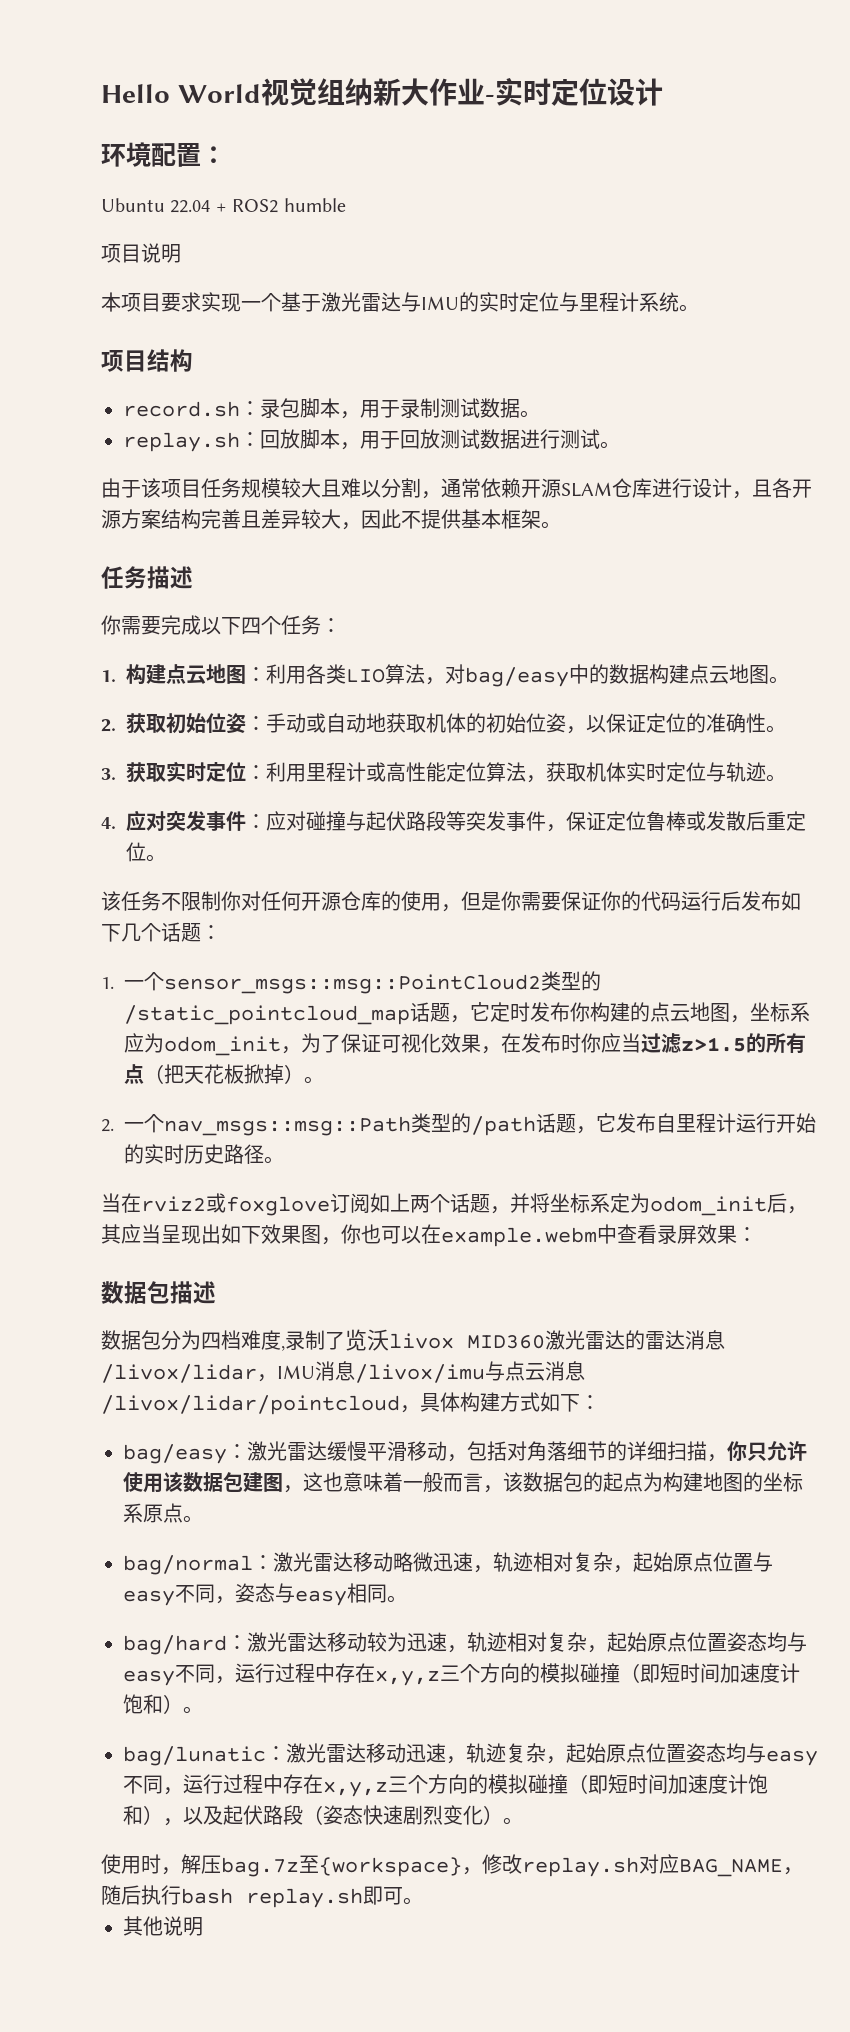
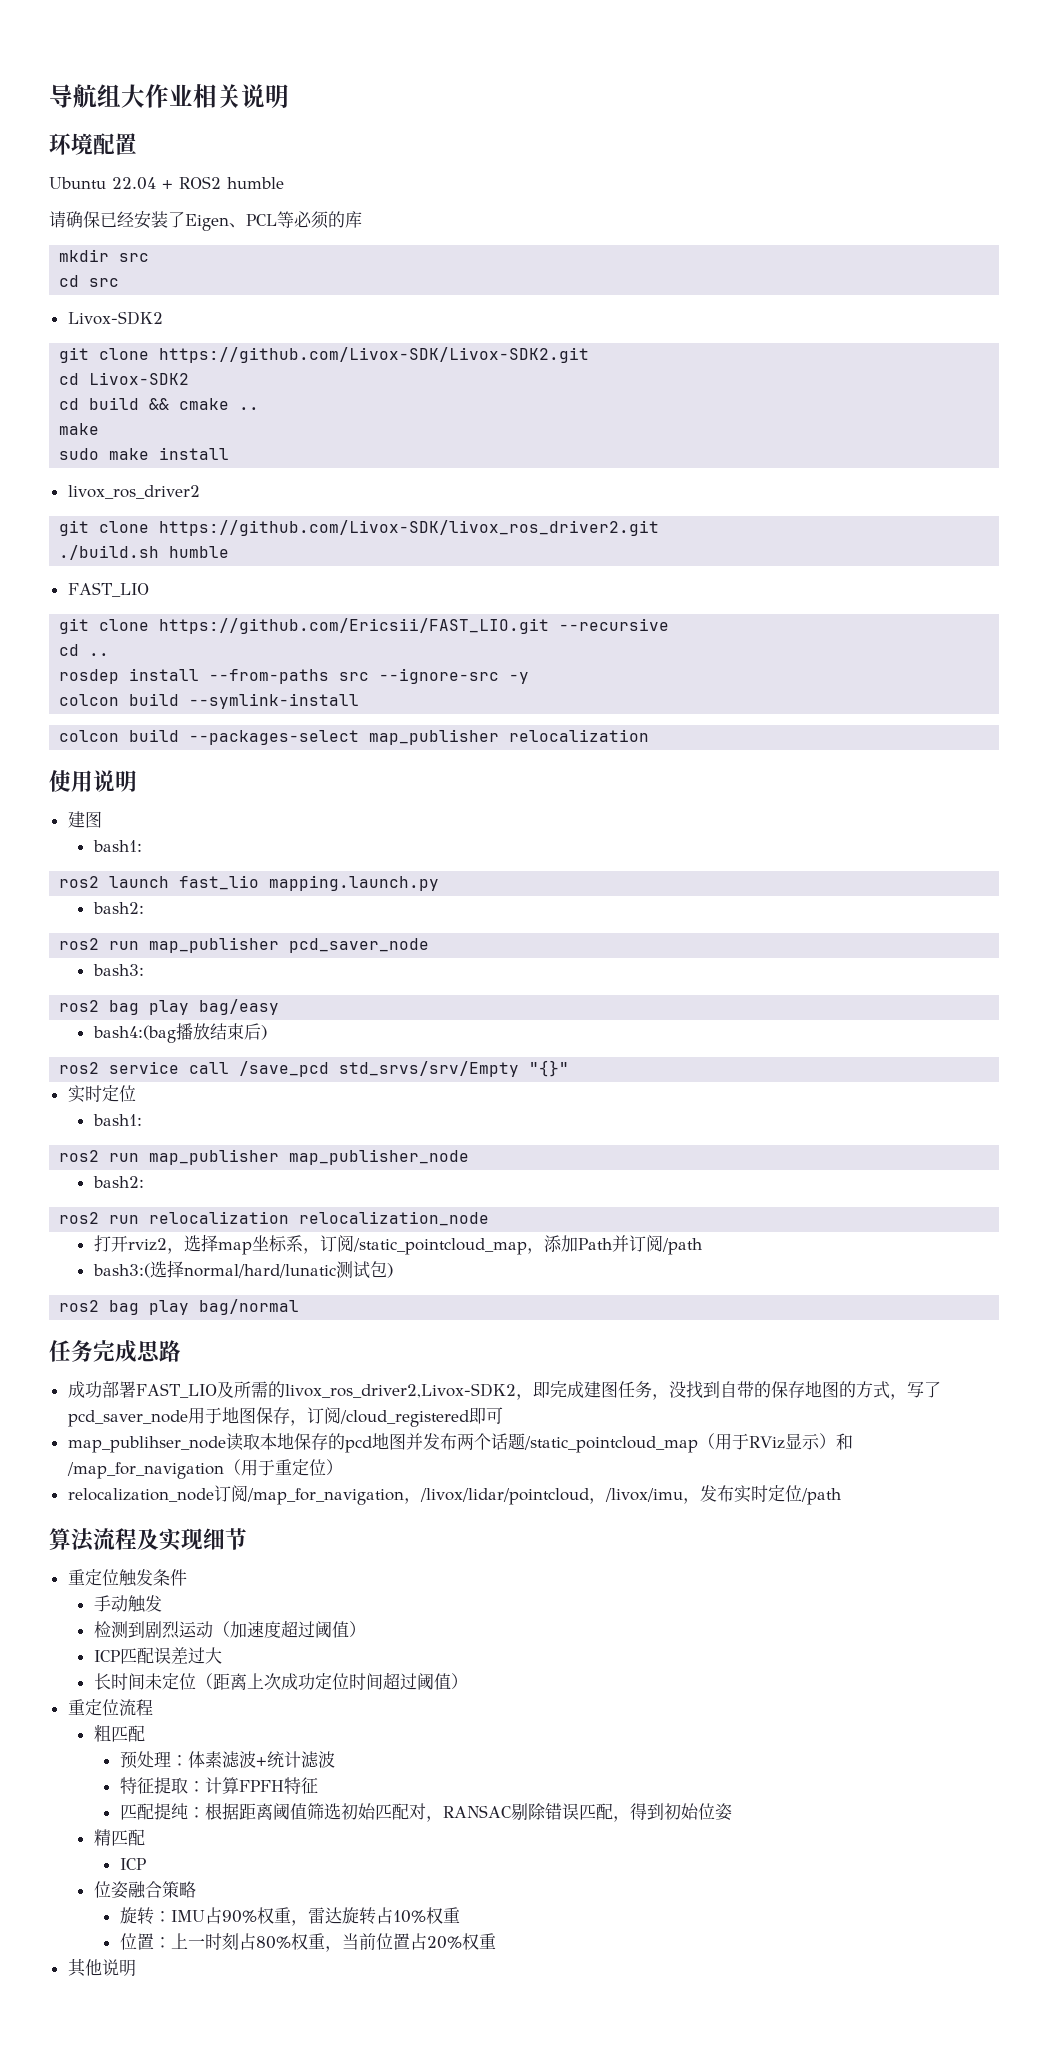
[101,78,663,106] Hello World视觉组纳新大作业-实时定位设计 -> [49,84,289,108] 导航组大作业相关说明
[201,146,226,164] ： -> (137, 144) none
[101,243,181,263] [101,292,699,312] [101,349,193,372] [123,398,540,419] [123,429,620,452] [101,478,812,499] [101,509,561,530] [101,566,193,589] [101,615,341,635] [101,664,789,687] [101,713,786,734] [101,761,786,783] [101,810,806,832] [126,842,166,862] [101,891,801,912] [101,922,221,942] [101,971,602,994] [124,1002,811,1025] [124,1033,807,1056] [124,1064,325,1084] [101,1113,817,1136] [124,1144,285,1164] [101,1193,807,1216] [101,1224,757,1247] [101,1281,216,1304] [101,1329,725,1351] [101,1361,585,1383] [101,1392,600,1415] [123,1441,807,1464] [123,1472,803,1493] [123,1503,203,1523] [123,1552,773,1575] [123,1583,407,1606] [123,1632,807,1655] [123,1663,800,1686] [123,1694,203,1714] [123,1743,818,1766] [123,1774,768,1797] [123,1805,523,1826] [101,1854,803,1877] [101,1885,423,1908] 项目说明 // 本项目要求实现一个基于激光雷达与IMU的实时定位与里程计系统。 // 项目结构 // record.sh：录包脚本，用于录制测试数据。 // replay.sh：回放脚本，用于回放测试数据进行测试。 // 由于该项目任务规模较大且难以分割，通常依赖开源SLAM仓库进行设计，且各开源方案结构完善且差异较大，因此不提供基本框架。 // 任务描述 // 你需要完成以下四个任务： // 1.构建点云地图：利用各类LIO算法，对bag/easy中的数据构建点云地图。 // 2.获取初始位姿：手动或自动地获取机体的初始位姿，以保证定位的准确性。 // 3.获取实时定位：利用里程计或高性能定位算法，获取机体实时定位与轨迹。 // 4.应对突发事件：应对碰撞与起伏路段等突发事件，保证定位鲁棒或发散后重定位。 // 该任务不限制你对任何开源仓库的使用，但是你需要保证你的代码运行后发布如下几个话题： // 1.一个sensor_msgs::msg::PointCloud2类型的/static_pointcloud_map话题，它定时发布你构建的点云地图，坐标系应为odom_init，为了保证可视化效果，在发布时你应当过滤z>1.5的所有点（把天花板掀掉）。 // 2.一个nav_msgs::msg::Path类型的/path话题，它发布自里程计运行开始的实时历史路径。 // 当在rviz2或foxglove订阅如上两个话题，并将坐标系定为odom_init后，其应当呈现出如下效果图，你也可以在example.webm中查看录屏效果： // 数据包描述 // 数据包分为四档难度,录制了览沃livox MID360激光雷达的雷达消息/livox/lidar，IMU消息/livox/imu与点云消息/livox/lidar/pointcloud，具体构建方式如下： // bag/easy：激光雷达缓慢平滑移动，包括对角落细节的详细扫描，你只允许使用该数据包建图，这也意味着一般而言，该数据包的起点为构建地图的坐标系原点。 // bag/normal：激光雷达移动略微迅速，轨迹相对复杂，起始原点位置与easy不同，姿态与easy相同。 // bag/hard：激光雷达移动较为迅速，轨迹相对复杂，起始原点位置姿态均与easy不同，运行过程中存在x,y,z三个方向的模拟碰撞（即短时间加速度计饱和）。 // bag/lunatic：激光雷达移动迅速，轨迹复杂，起始原点位置姿态均与easy不同，运行过程中存在x,y,z三个方向的模拟碰撞（即短时间加速度计饱和），以及起伏路段（姿态快速剧烈变化）。 // 使用时，解压bag.7z至{workspace}，修改replay.sh对应BAG_NAME，随后执行bash replay.sh即可。 -> [49,211,362,231] [59,249,150,262] [59,275,120,287] [67,311,163,325] [59,347,590,363] [59,372,190,385] [59,397,260,410] [59,423,100,435] [59,447,230,460] [67,485,200,499] [59,520,660,536] [59,545,230,560] [67,582,149,597] [59,618,670,634] [59,644,110,656] [59,668,530,684] [59,693,360,709] [59,729,650,745] [49,770,137,792] [67,811,102,828] [92,840,142,852] [59,875,440,891] [92,902,144,914] [59,937,430,953] [92,964,144,976] [59,999,280,1015] [92,1023,267,1043] [59,1060,570,1077] [67,1085,136,1103] [92,1114,142,1126] [59,1149,470,1165] [92,1176,144,1188] [59,1211,490,1226] [93,1234,702,1255] [92,1260,393,1279] [59,1299,300,1315] [49,1340,181,1363] [67,1381,941,1400] [67,1407,503,1427] [67,1433,853,1453] [66,1459,343,1479] [67,1485,841,1505] [49,1528,247,1552] [67,1569,187,1587] [93,1595,162,1613] [93,1620,366,1639] [93,1647,222,1664] [93,1672,468,1690] [67,1699,153,1716] [93,1724,145,1742] [119,1751,335,1769] [119,1777,318,1795] [119,1803,732,1822] [93,1829,145,1846] [119,1858,146,1870] [93,1881,196,1899] [119,1907,460,1926] [119,1933,496,1952] 请确保已经安装了Eigen、PCL等必须的库 // mkdir src // cd src // Livox-SDK2 // git clone https://github.com/Livox-SDK/Livox-SDK2.git // cd Livox-SDK2 // cd build && cmake .. // make // sudo make install // livox_ros_driver2 // git clone https://github.com/Livox-SDK/livox_ros_driver2.git // ./build.sh humble // FAST_LIO // git clone https://github.com/Ericsii/FAST_LIO.git --recursive // cd .. // rosdep install --from-paths src --ignore-src -y // colcon build --symlink-install // colcon build --packages-select map_publisher relocalization // 使用说明 // 建图 // bash1: // ros2 launch fast_lio mapping.launch.py // bash2: // ros2 run map_publisher pcd_saver_node // bash3: // ros2 bag play bag/easy // bash4:(bag播放结束后) // ros2 service call /save_pcd std_srvs/srv/Empty "{}" // 实时定位 // bash1: // ros2 run map_publisher map_publisher_node // bash2: // ros2 run relocalization relocalization_node // 打开rviz2，选择map坐标系，订阅/static_pointcloud_map，添加Path并订阅/path // bash3:(选择normal/hard/lunatic测试包) // ros2 bag play bag/normal // 任务完成思路 // 成功部署FAST_LIO及所需的livox_ros_driver2,Livox-SDK2，即完成建图任务，没找到自带的保存地图的方式，写了pcd_saver_node用于地图保存，订阅/cloud_registered即可 // map_publihser_node读取本地保存的pcd地图并发布两个话题/static_pointcloud_map（用于RViz显示）和/map_for_navigation（用于重定位） // relocalization_node订阅/map_for_navigation，/livox/lidar/pointcloud，/livox/imu，发布实时定位/path // 算法流程及实现细节 // 重定位触发条件 // 手动触发 // 检测到剧烈运动（加速度超过阈值） // ICP匹配误差过大 // 长时间未定位（距离上次成功定位时间超过阈值） // 重定位流程 // 粗匹配 // 预处理：体素滤波+统计滤波 // 特征提取：计算FPFH特征 // 匹配提纯：根据距离阈值筛选初始匹配对，RANSAC剔除错误匹配，得到初始位姿 // 精匹配 // ICP // 位姿融合策略 // 旋转：IMU占90%权重，雷达旋转占10%权重 // 位置：上一时刻占80%权重，当前位置占20%权重

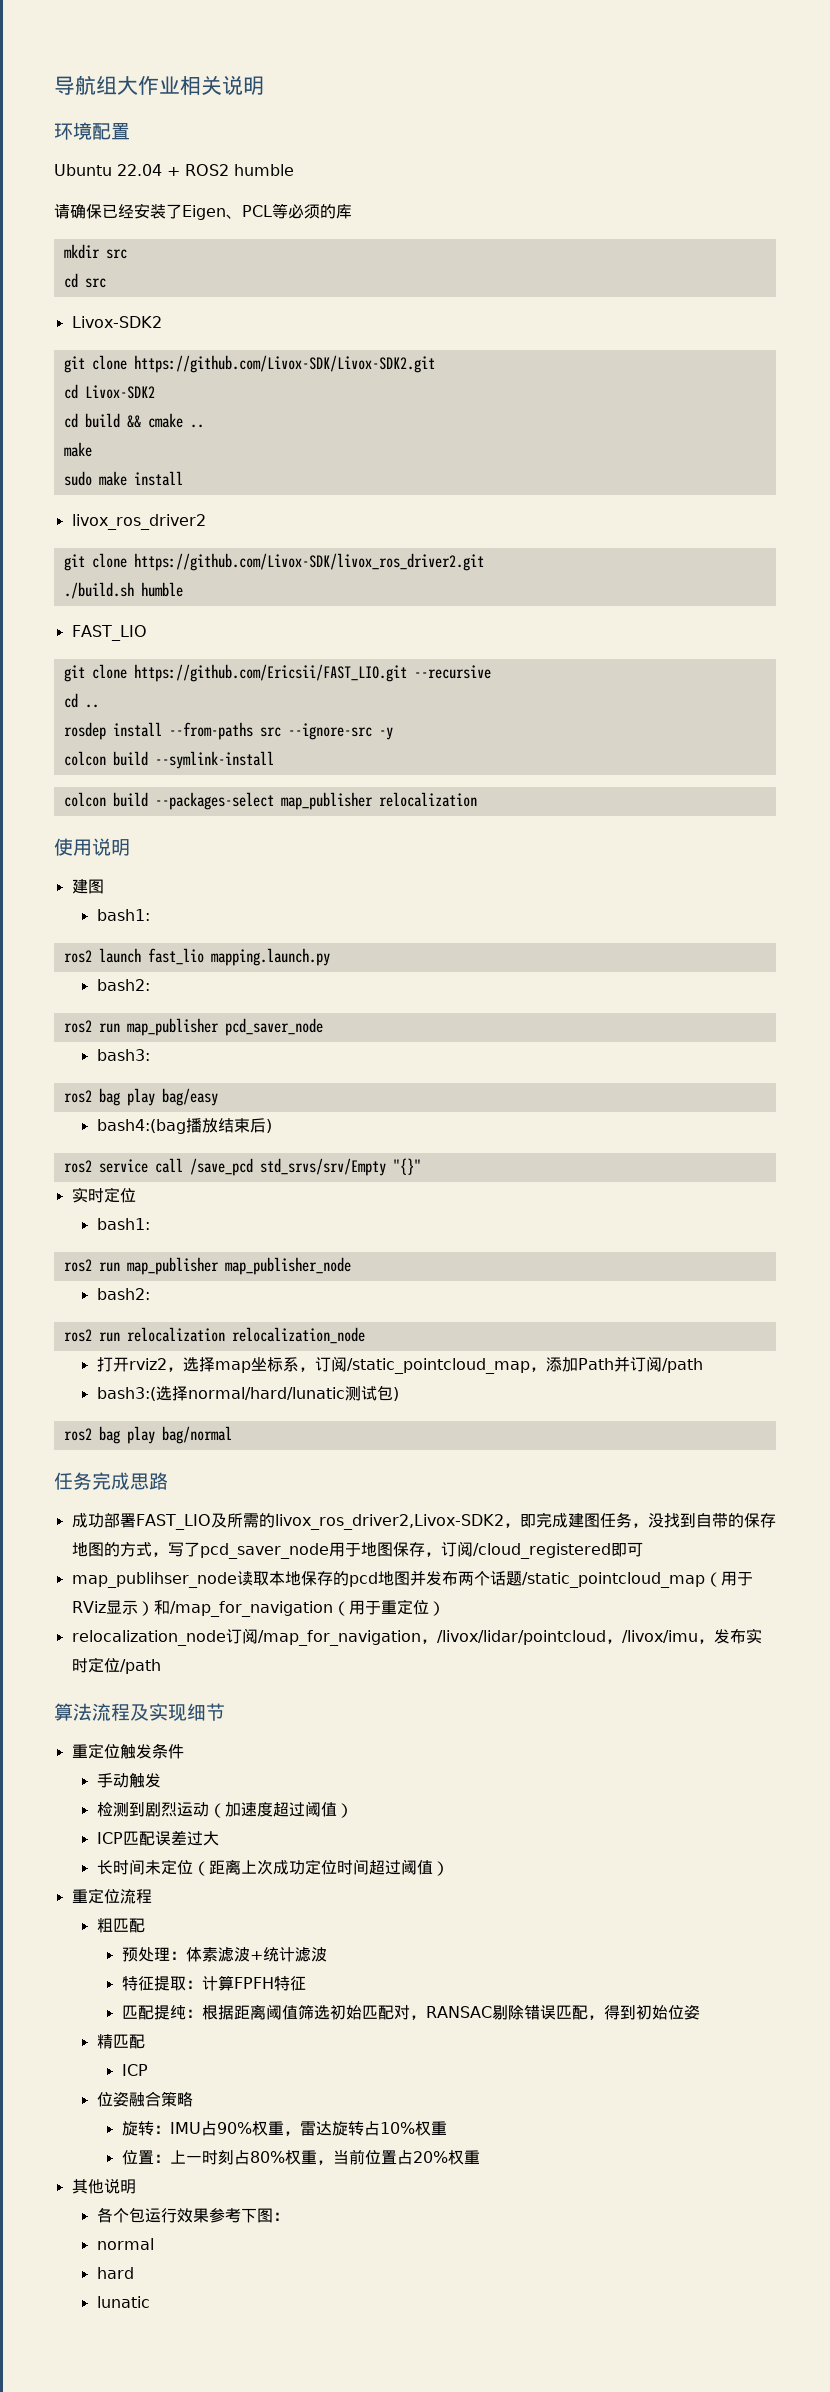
(136, 1968) none -> [96,2207,289,2223] [96,2238,154,2250] [96,2267,134,2279] [96,2296,150,2308] // 各个包运行效果参考下图： // normal // hard // lunatic

